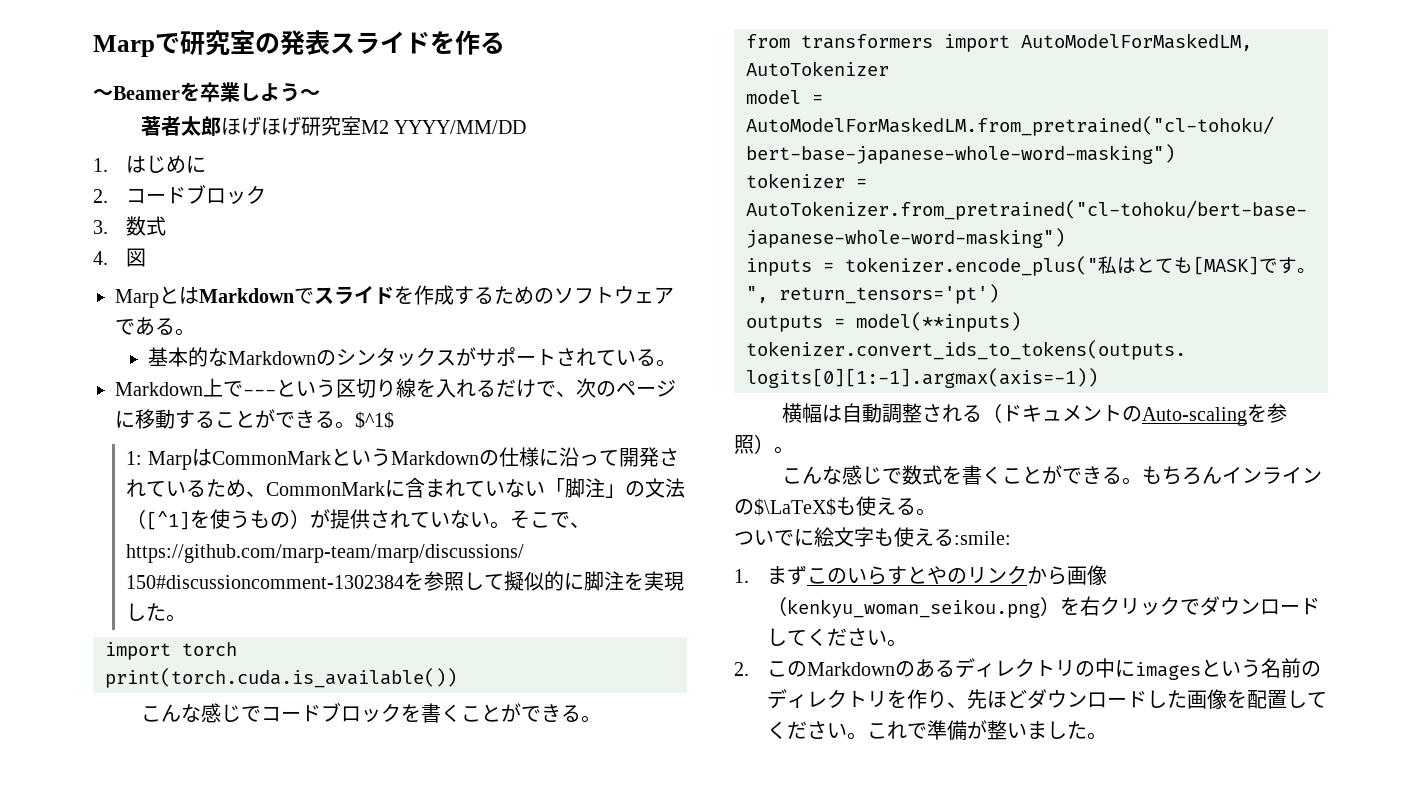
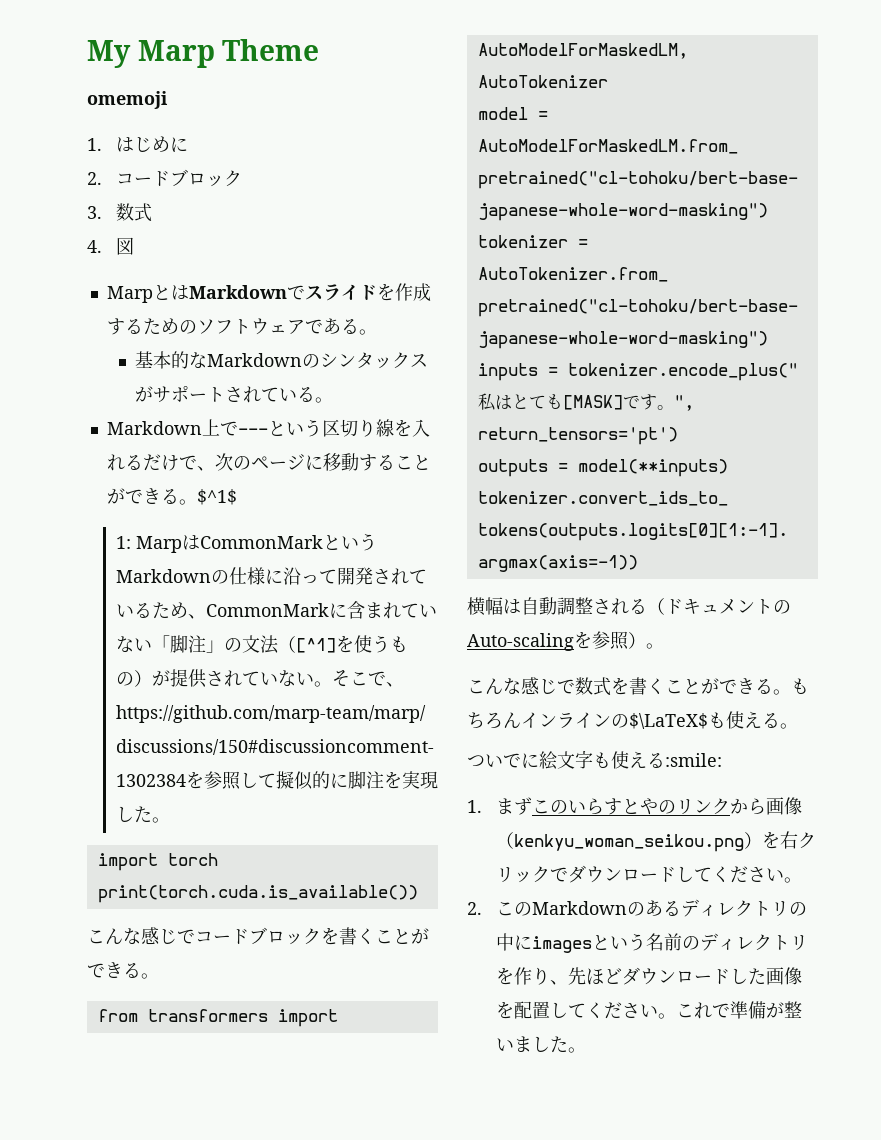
[93,30,505,57] [93,82,320,102] [140,116,527,136] Marpで研究室の発表スライドを作る // 〜Beamerを卒業しよう〜 // 著者太郎ほげほげ研究室M2 YYYY/MM/DD -> [87,39,320,68] [87,91,168,109] My Marp Theme // omemoji

